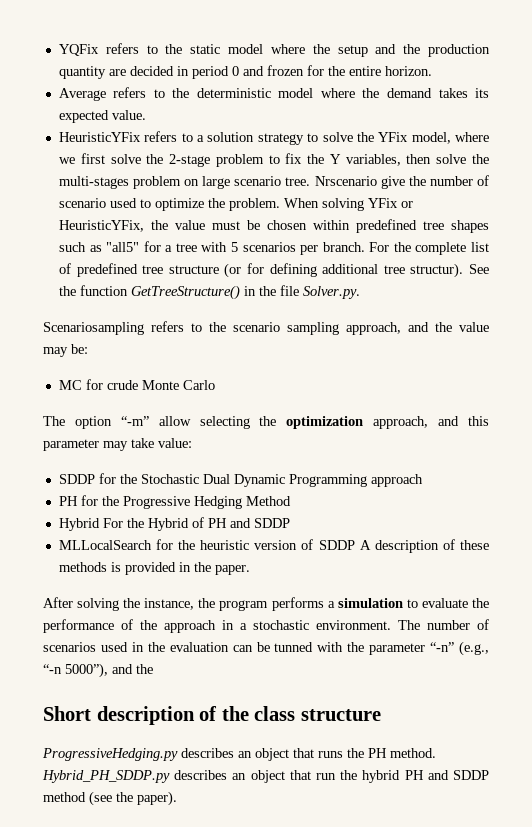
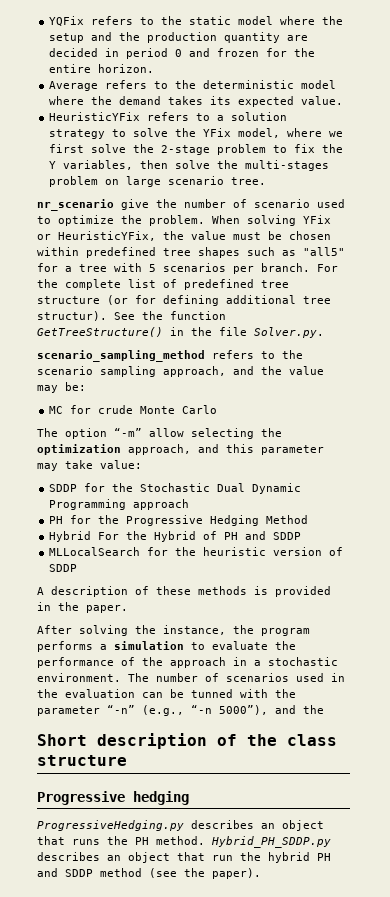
[314,176,377,186] Nrscenario -> [37,199,114,211] // nr_scenario
[43,322,144,335] Scenariosampling -> [37,350,205,362] scenario_sampling_method
(355, 545) none -> (78, 568) //
(381, 715) none -> [37,791,189,805] // Progressive hedging

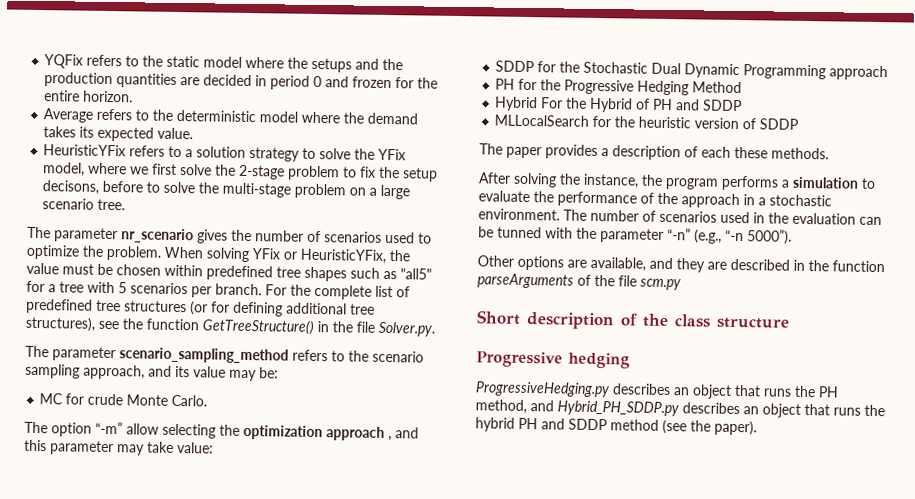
[49,33,85,43] setup -> [311,57,353,73] setups
[224,32,281,43] quantity -> [116,73,178,88] quantities
[49,160,330,171] Y variables, then solve the multi-stages -> [402,167,439,182] [42,180,292,198] setup decisons, before to solve the multi-stage
(120, 182) none -> [369,187,378,196] a
[37,199,149,211] nr_scenario give -> [27,226,228,244] The parameter nr_scenario gives
[254,199,310,208] scenario -> [324,231,382,243] scenarios
[37,296,100,304] structure -> [124,300,187,313] structures
[37,311,135,321] structur). See -> [25,316,119,332] structures), see
(324, 332) none -> [25,345,116,362] The parameter
[261,366,282,375] the -> [175,365,190,378] its
[182,405,218,414] Carlo -> [171,394,208,407] Carlo.
[128,444,191,455] approach, -> [326,426,392,442] approach ,
[37,586,331,597] [37,602,128,613] A description of these methods is provided in the paper. -> [479,143,829,161] The paper provides a description of each these methods.
[219,705,324,715] 5000”), and the -> [747,229,792,245] [477,255,885,273] [477,273,681,291] 5000”). // Other options are available, and they are described in the function parseArguments of the file scm.py
[156,836,205,845] method. -> [475,399,554,415] method, and
[212,855,233,861] run -> [833,407,861,416] runs

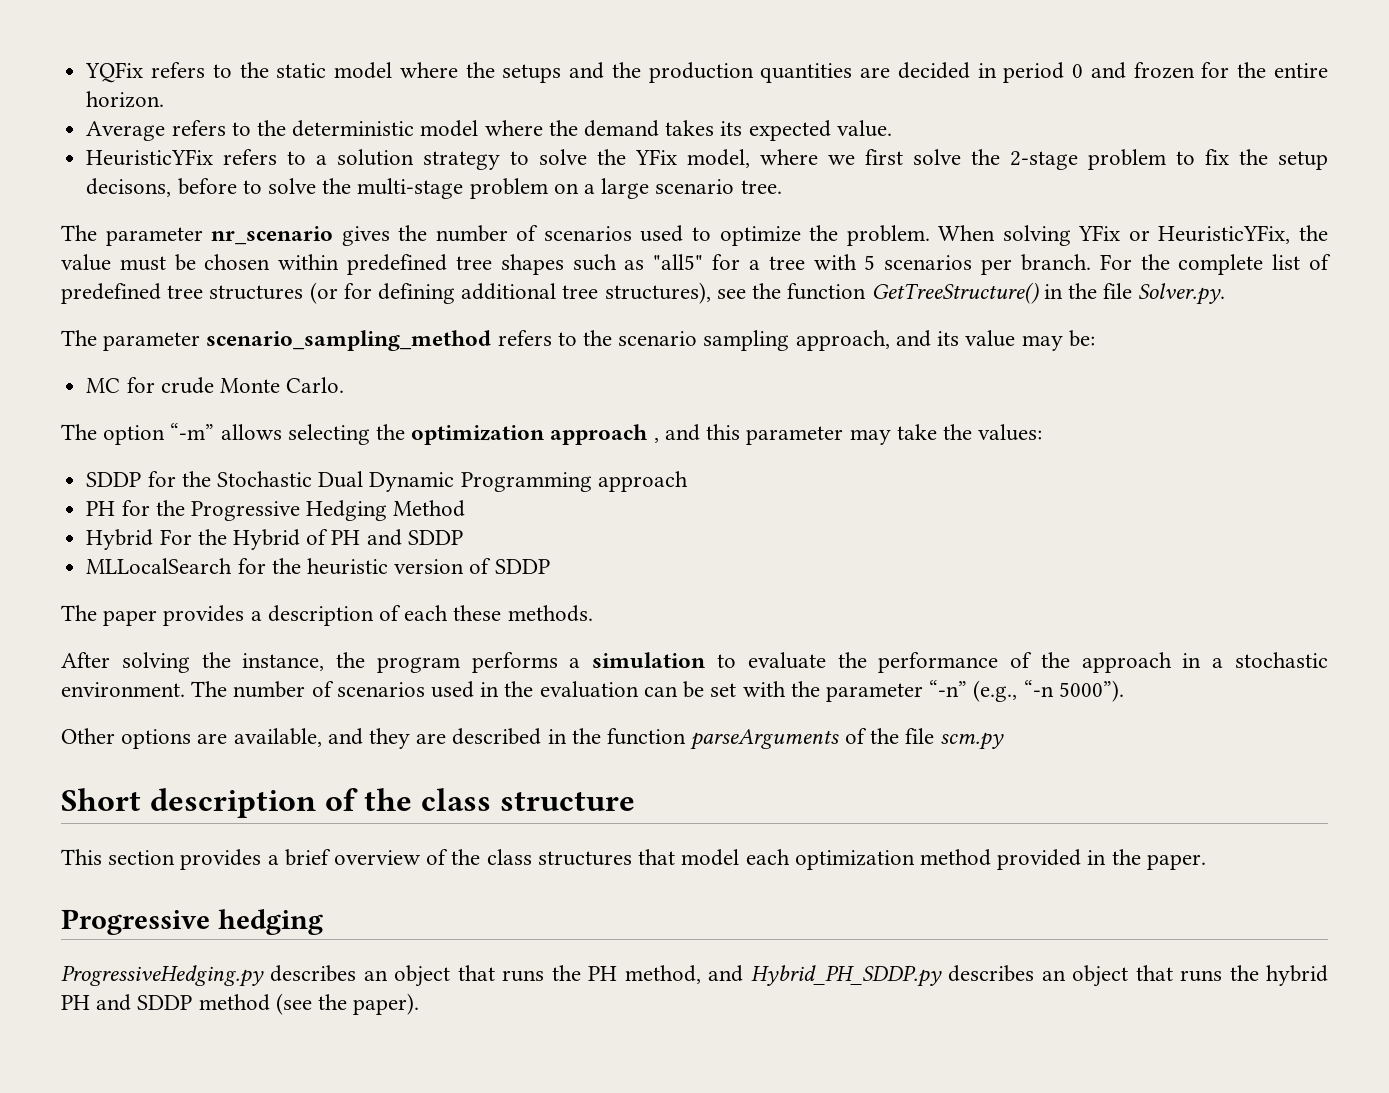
[126,423,159,435] allow -> [220,424,282,440] allows
[177,442,214,454] value: -> [942,424,1043,441] the values:
[497,226,542,239] tunned -> [710,683,737,697] set
(790, 323) none -> [61,849,1206,870] // This section provides a brief overview of the class structures that model each optimization method provided in the paper.

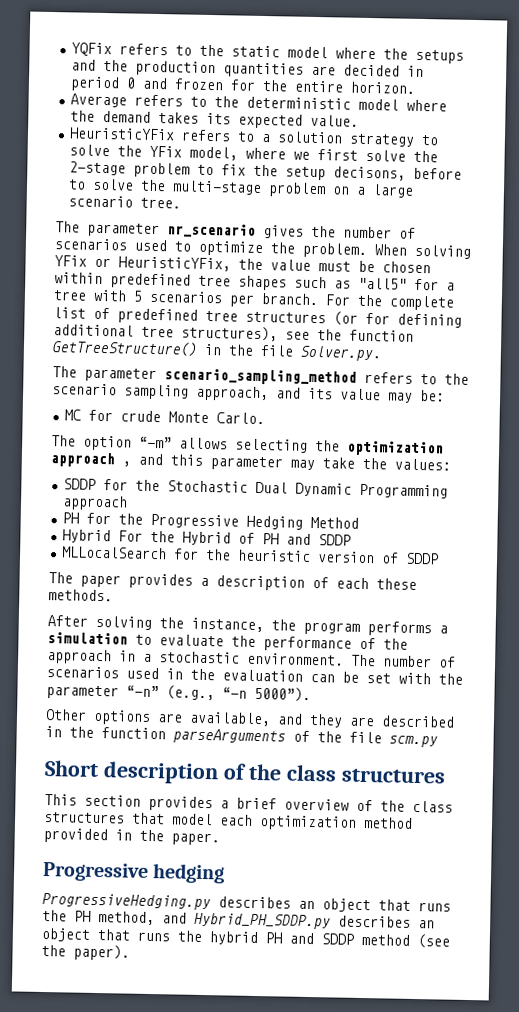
[499,791,635,811] structure -> [340,768,446,784] structures

